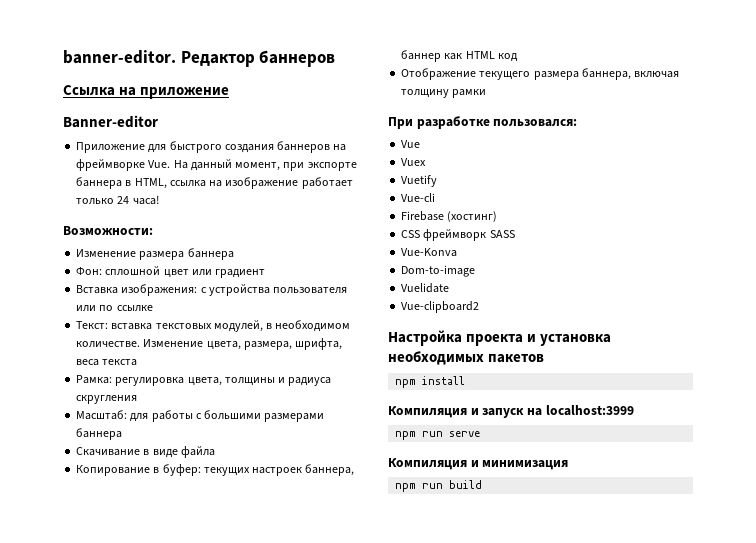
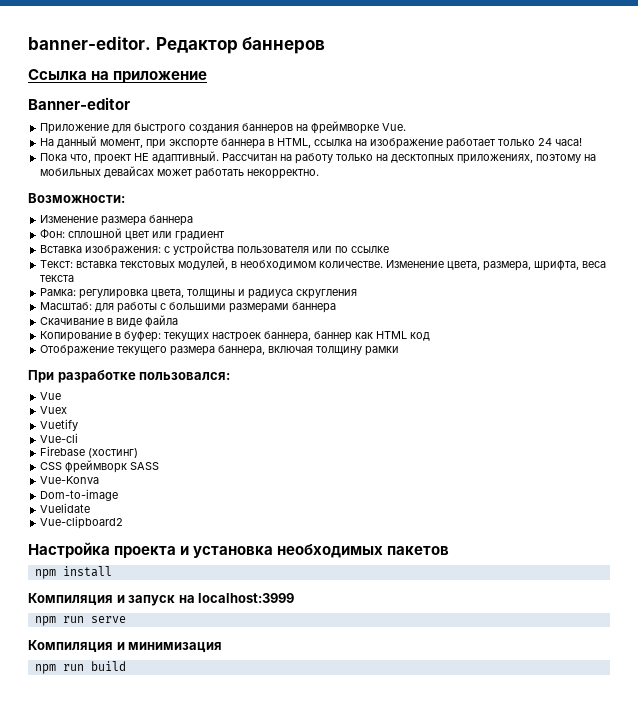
(171, 164) none -> (407, 127) //
(159, 200) none -> [40,151,597,164] [40,166,320,179] // Пока что, проект НЕ адаптивный. Рассчитан на работу только на десктопных приложениях, поэтому на мобильных девайсах может работать некорректно.

